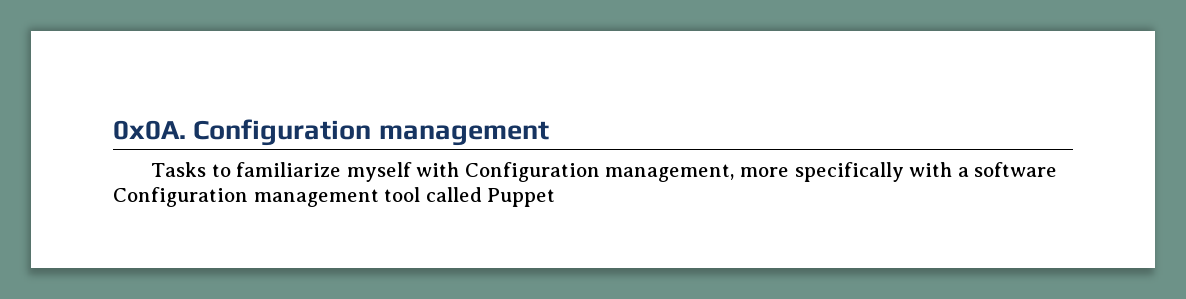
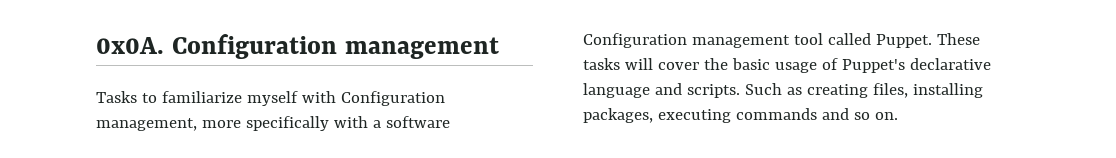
[487,188,556,207] Puppet -> [875,33,980,48] [583,58,991,73] [583,83,983,98] [583,108,898,123] Puppet. These tasks will cover the basic usage of Puppet's declarative language and scripts. Such as creating files, installing packages, executing commands and so on.

